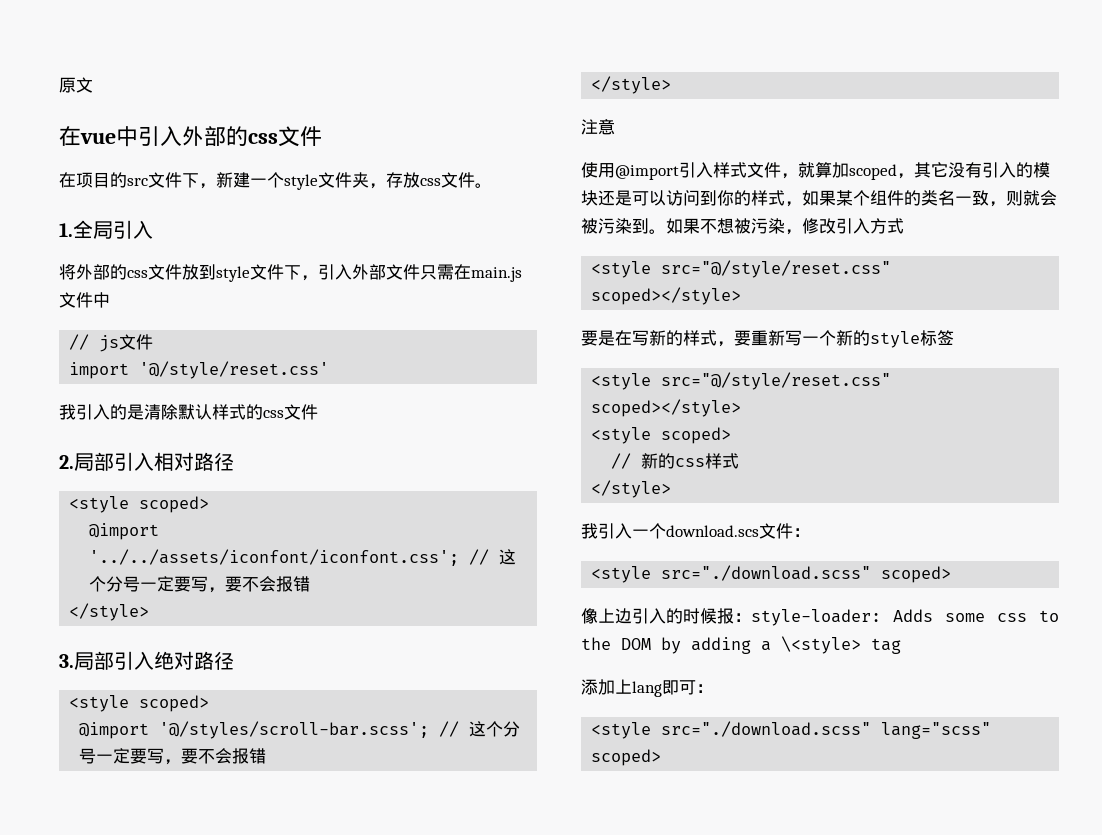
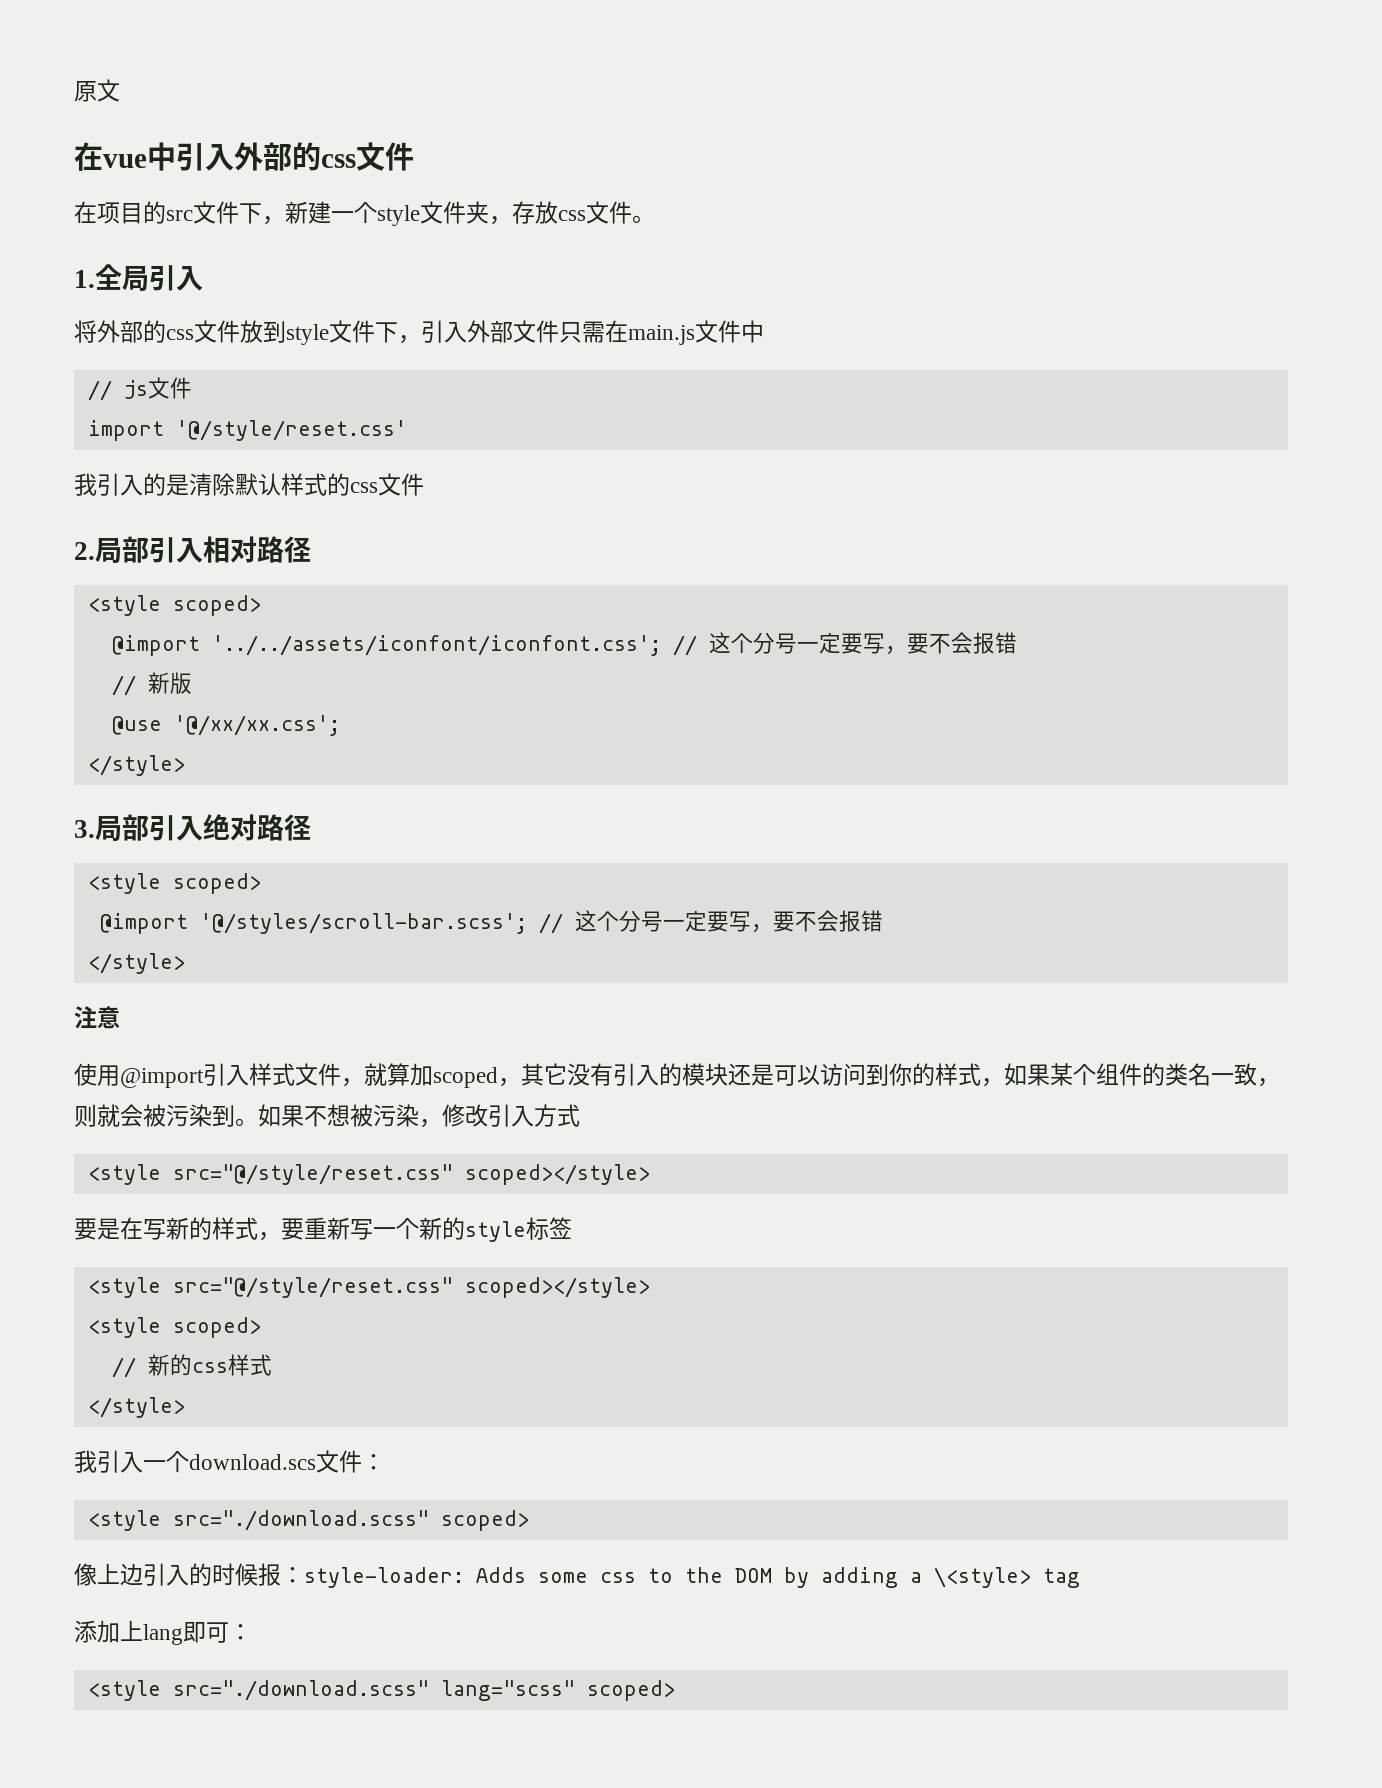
(311, 584) none -> [111,672,192,696] [111,715,340,736] // // 新版 // @use '@/xx/xx.css';

